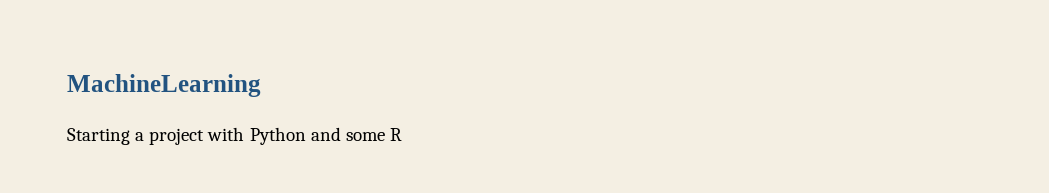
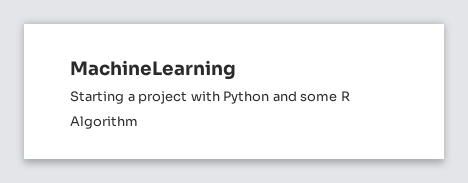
(402, 134) none -> [70,116,138,129] // Algorithm

